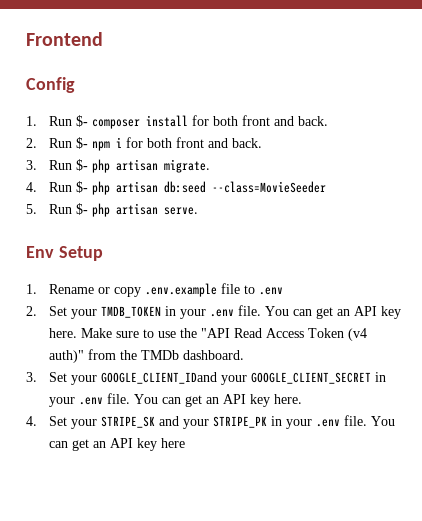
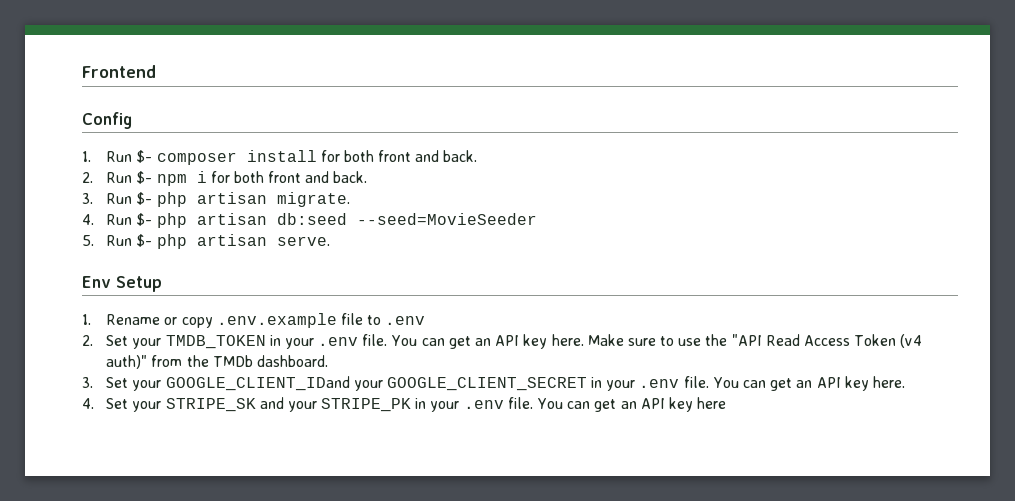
[212,181,327,193] --class=MovieSeeder -> [356,213,537,225] --seed=MovieSeeder

